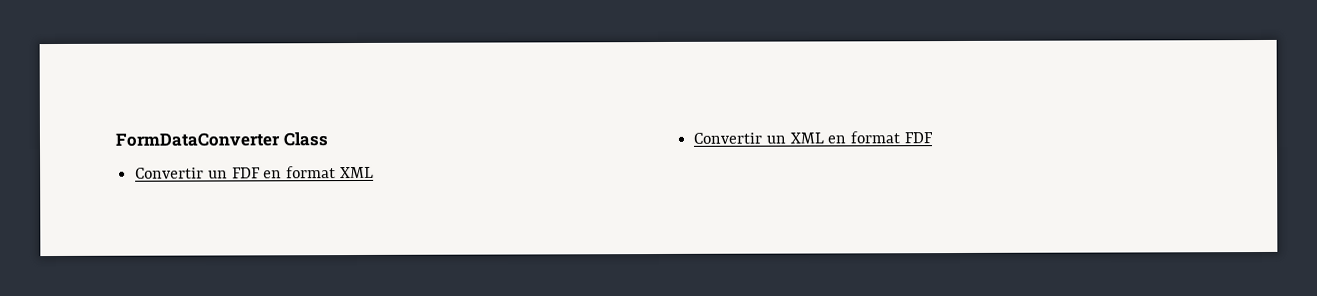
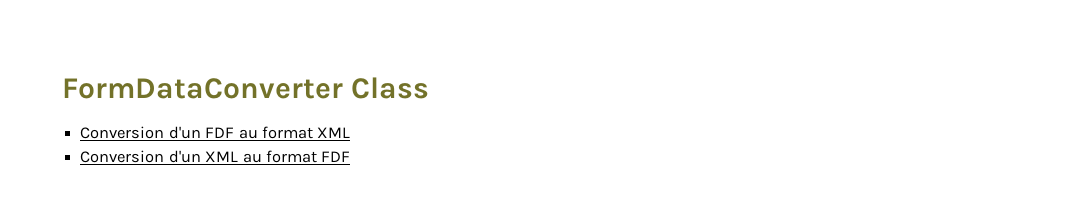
[135,166,374,179] [693,132,847,144] Convertir un FDF en format XML // Convertir un XML en -> [80,126,351,139] [80,150,262,163] Conversion d'un FDF au format XML // Conversion d'un XML au

